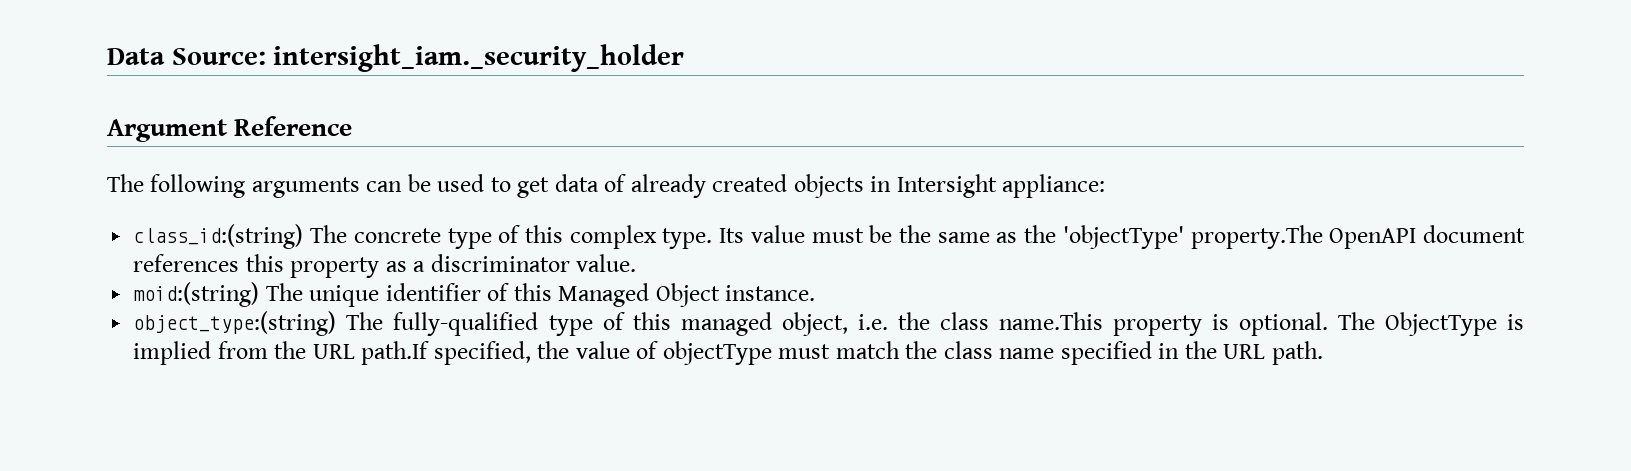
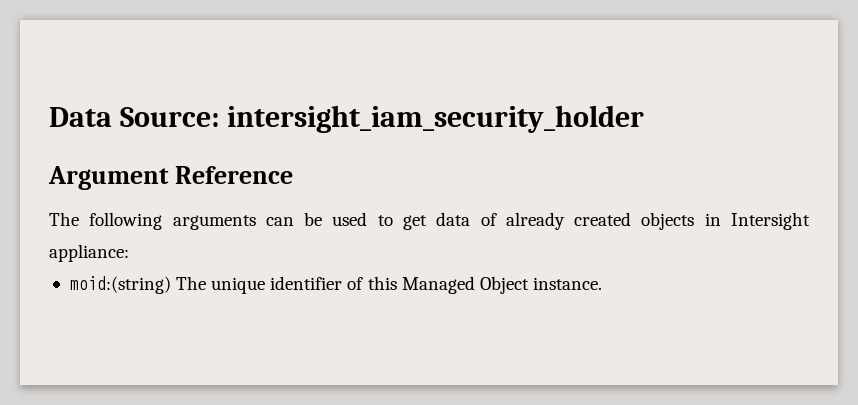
[273,44,685,72] intersight_iam._security_holder -> [226,105,644,133] intersight_iam_security_holder
[133,224,1526,249] [133,254,637,278] // class_id:(string) The concrete type of this complex type. Its value must be the same as the 'objectType' property.The OpenAPI document references this property as a discriminator value. -> (129, 253) none
[133,311,1524,336] [133,341,1323,365] // object_type:(string) The fully-qualified type of this managed object, i.e. the class name.This property is optional. The ObjectType is implied from the URL path.If specified, the value of objectType must match the class name specified in the URL path. -> (602, 283) none

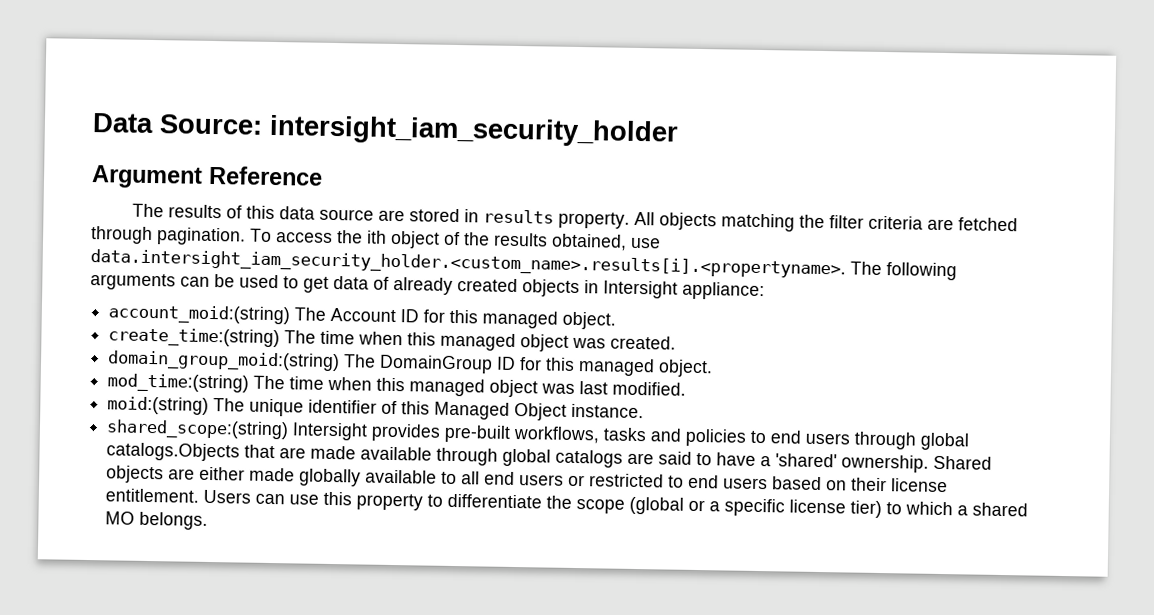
(79, 219) none -> [167,204,1018,232] [90,226,661,251] [90,249,882,279] results of this data source are stored in results property. All objects matching the filter criteria are fetched through pagination. To access the ith object of the results obtained, use data.intersight_iam_security_holder.<custom_name>.results[i].<propertyname>. The
(129, 253) none -> [108,304,617,330] [108,327,677,352] [107,350,714,378] [107,373,687,398] // account_moid:(string) The Account ID for this managed object. // create_time:(string) The time when this managed object was created. // domain_group_moid:(string) The DomainGroup ID for this managed object. // mod_time:(string) The time when this managed object was last modified.
(602, 283) none -> [106,419,970,451] [106,442,993,473] [106,465,949,493] [105,488,1029,519] [105,511,209,530] // shared_scope:(string) Intersight provides pre-built workflows, tasks and policies to end users through global catalogs.Objects that are made available through global catalogs are said to have a 'shared' ownership. Shared objects are either made globally available to all end users or restricted to end users based on their license entitlement. Users can use this property to differentiate the scope (global or a specific license tier) to which a shared MO belongs.

